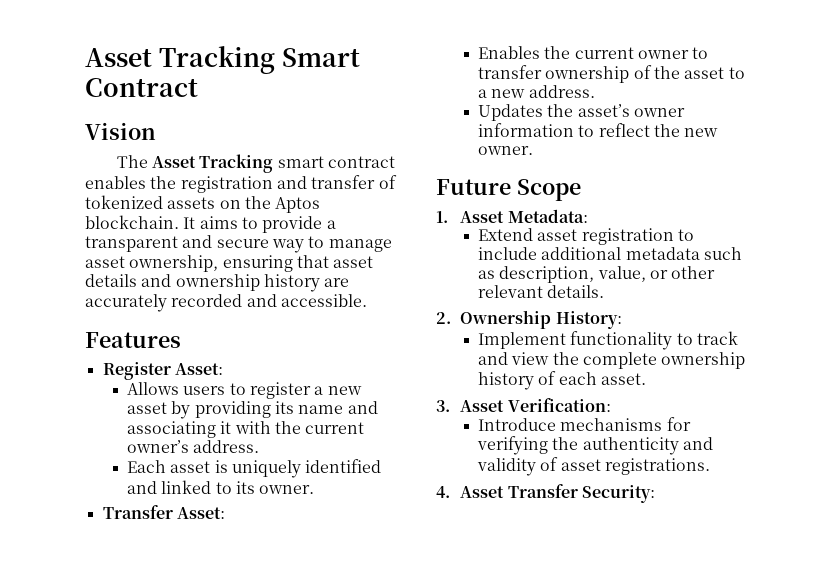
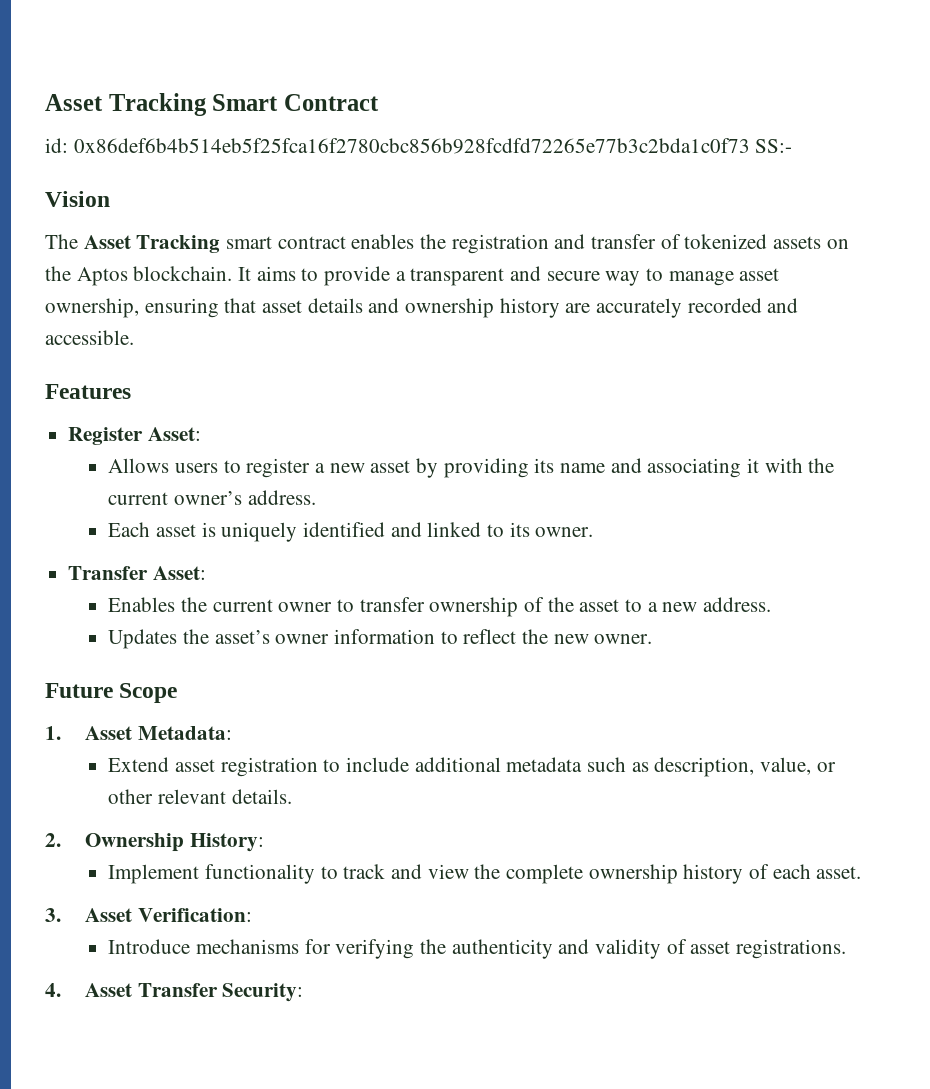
(198, 87) none -> [45,138,793,154] // id: 0x86def6b4b514eb5f25fca16f2780cbc856b928fcdfd72265e77b3c2bda1c0f73 SS:-

